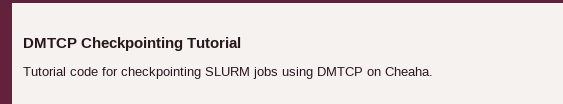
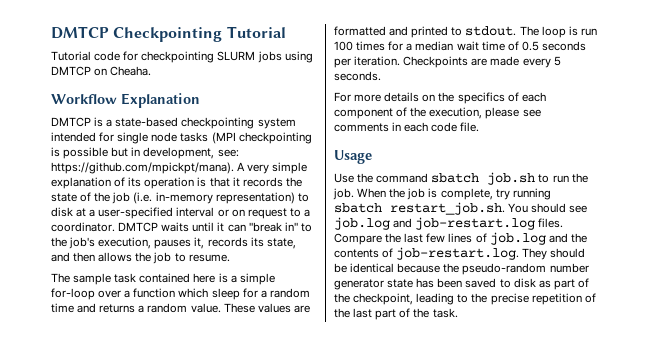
(433, 71) none -> [51,93,200,108] [51,117,296,129] [51,132,312,144] [51,147,239,159] [51,162,308,174] [51,177,302,189] [51,192,309,204] [51,207,310,219] [51,222,312,232] [51,237,296,249] [51,252,230,264] [51,273,275,285] [51,288,310,300] [51,303,310,313] [334,26,597,38] [334,41,586,51] [334,56,561,68] [334,71,381,81] [334,92,546,104] [334,107,541,119] [334,122,480,132] [334,150,372,164] [334,172,588,185] [333,188,551,200] [334,202,588,215] [334,217,564,230] [334,232,587,245] [334,247,586,260] [334,263,589,275] [334,278,589,290] [334,293,596,305] [334,308,458,320] // Workflow Explanation // DMTCP is a state-based checkpointing system intended for single node tasks (MPI checkpointing is possible but in development, see: https://github.com/mpickpt/mana). A very simple explanation of its operation is that it records the state of the job (i.e. in-memory representation) to disk at a user-specified interval or on request to a coordinator. DMTCP waits until it can "break in" to the job's execution, pauses it, records its state, and then allows the job to resume. // The sample task contained here is a simple for-loop over a function which sleep for a random time and returns a random value. These values are formatted and printed to stdout. The loop is run 100 times for a median wait time of 0.5 seconds per iteration. Checkpoints are made every 5 seconds. // For more details on the specifics of each component of the execution, please see comments in each code file. // Usage // Use the command sbatch job.sh to run the job. When the job is complete, try running sbatch restart_job.sh. You should see job.log and job-restart.log files. Compare the last few lines of job.log and the contents of job-restart.log. They should be identical because the pseudo-random number generator state has been saved to disk as part of the checkpoint, leading to the precise repetition of the last part of the task.

